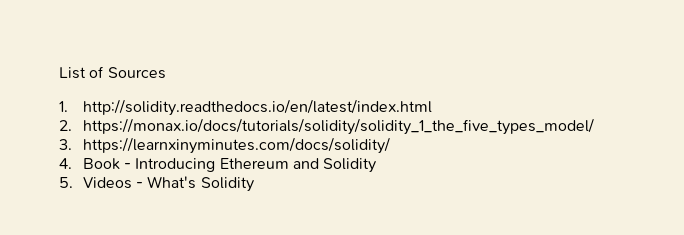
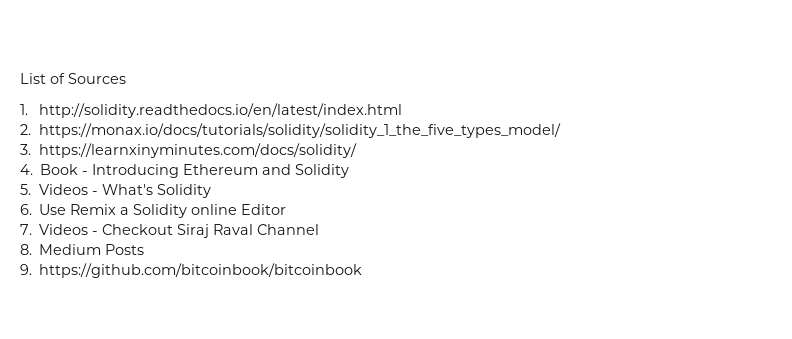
(254, 184) none -> [20,204,287,218] [20,224,320,238] [20,244,145,255] [20,263,363,278] // 6. Use Remix a Solidity online Editor // 7. Videos - Checkout Siraj Raval Channel // 8. Medium Posts // 9. https://github.com/bitcoinbook/bitcoinbook

